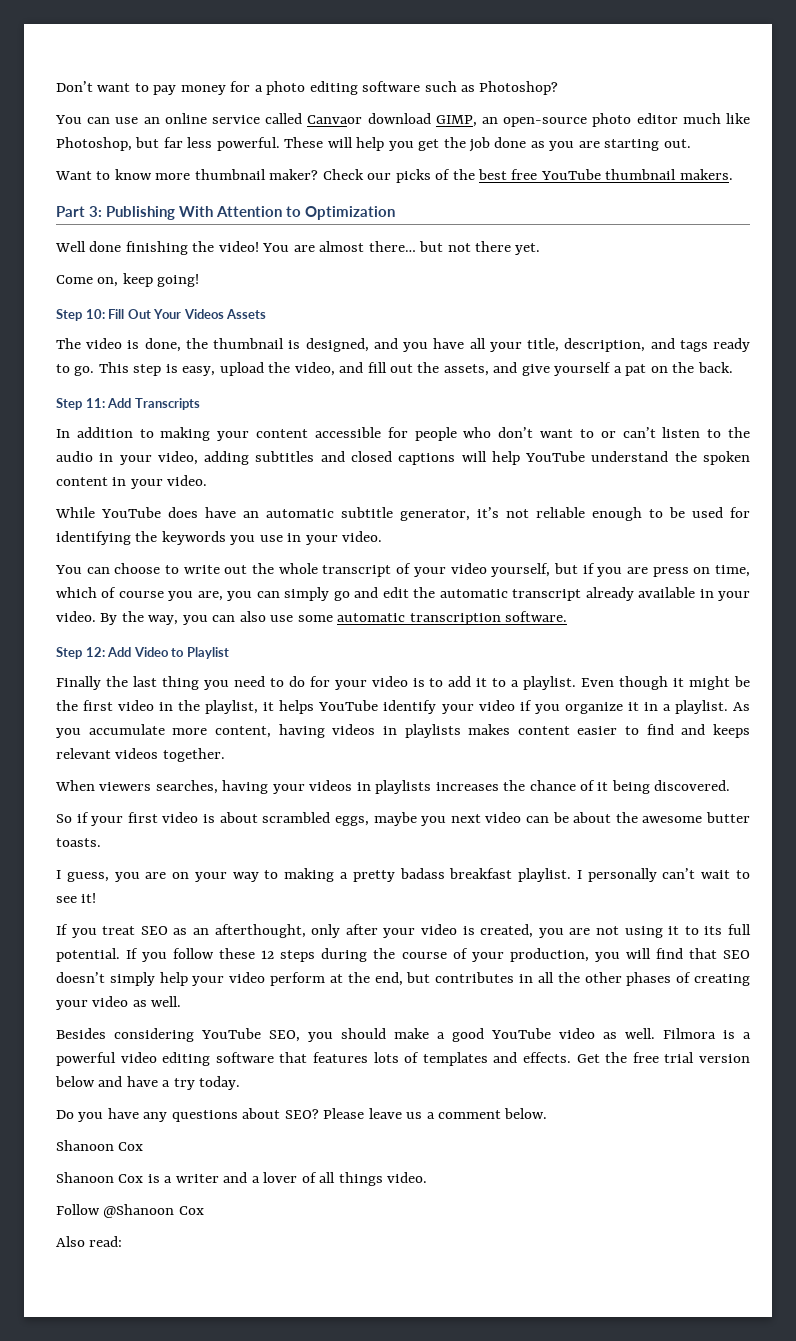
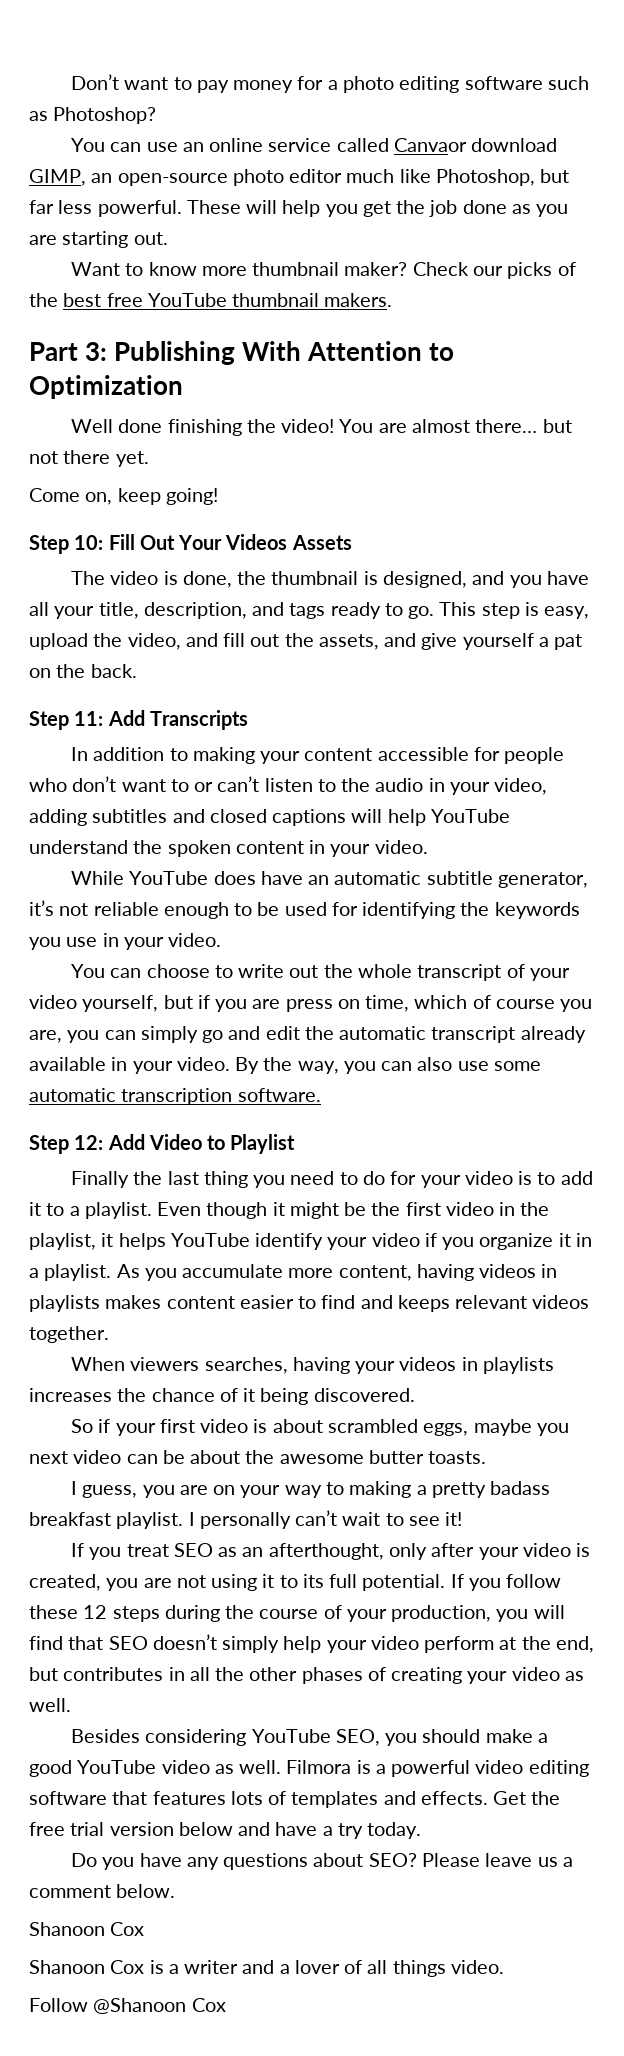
[56,1236,123,1247] // Also read: -> (226, 2005) none

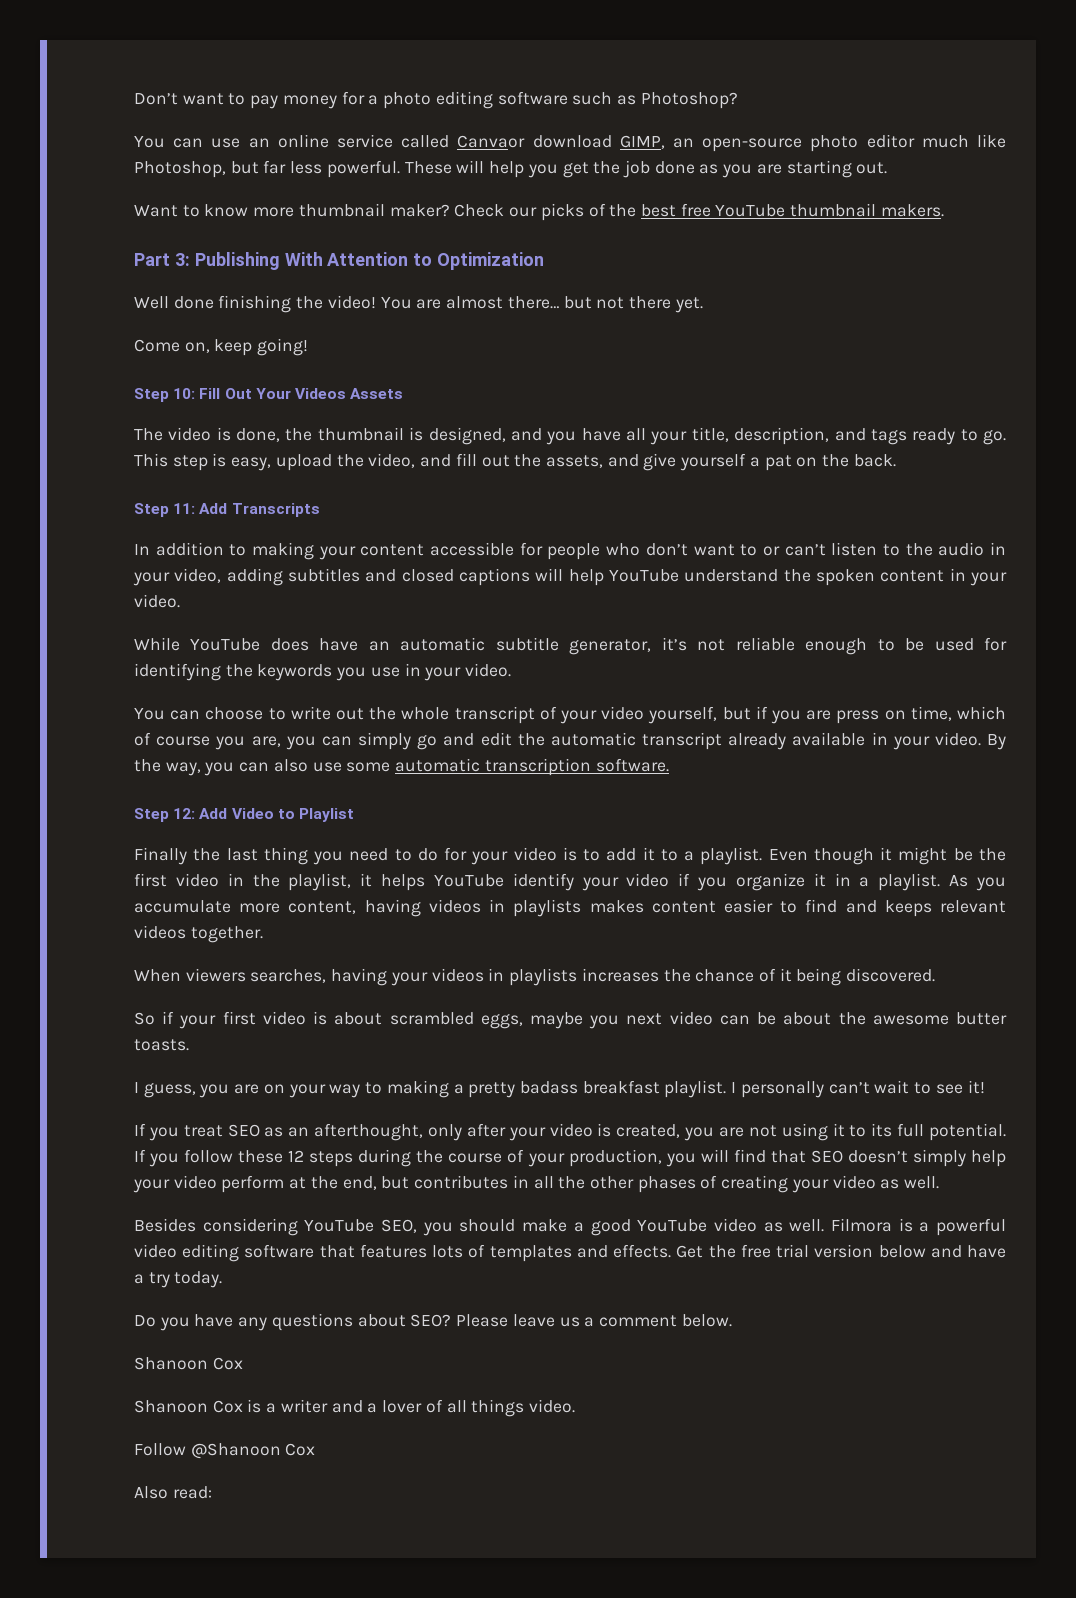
(226, 2005) none -> [134,1486,212,1499] // Also read:

